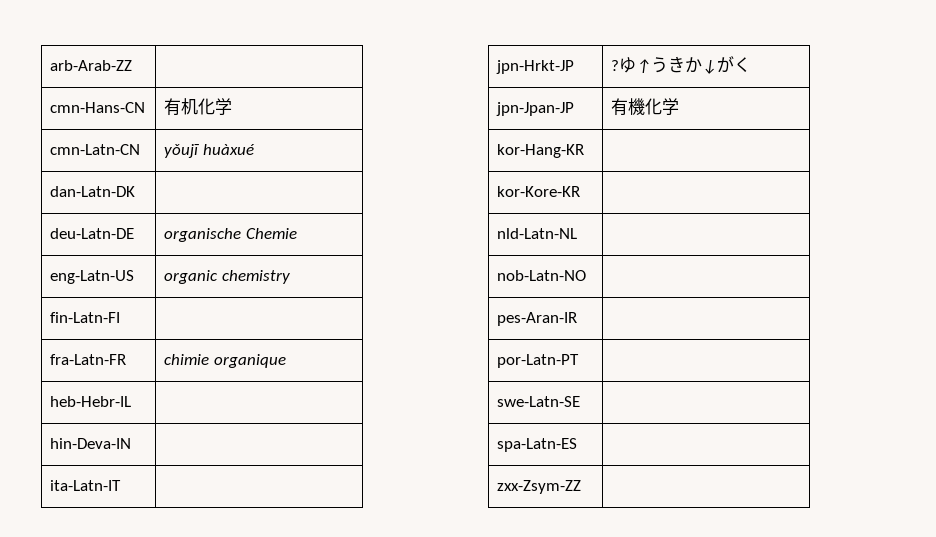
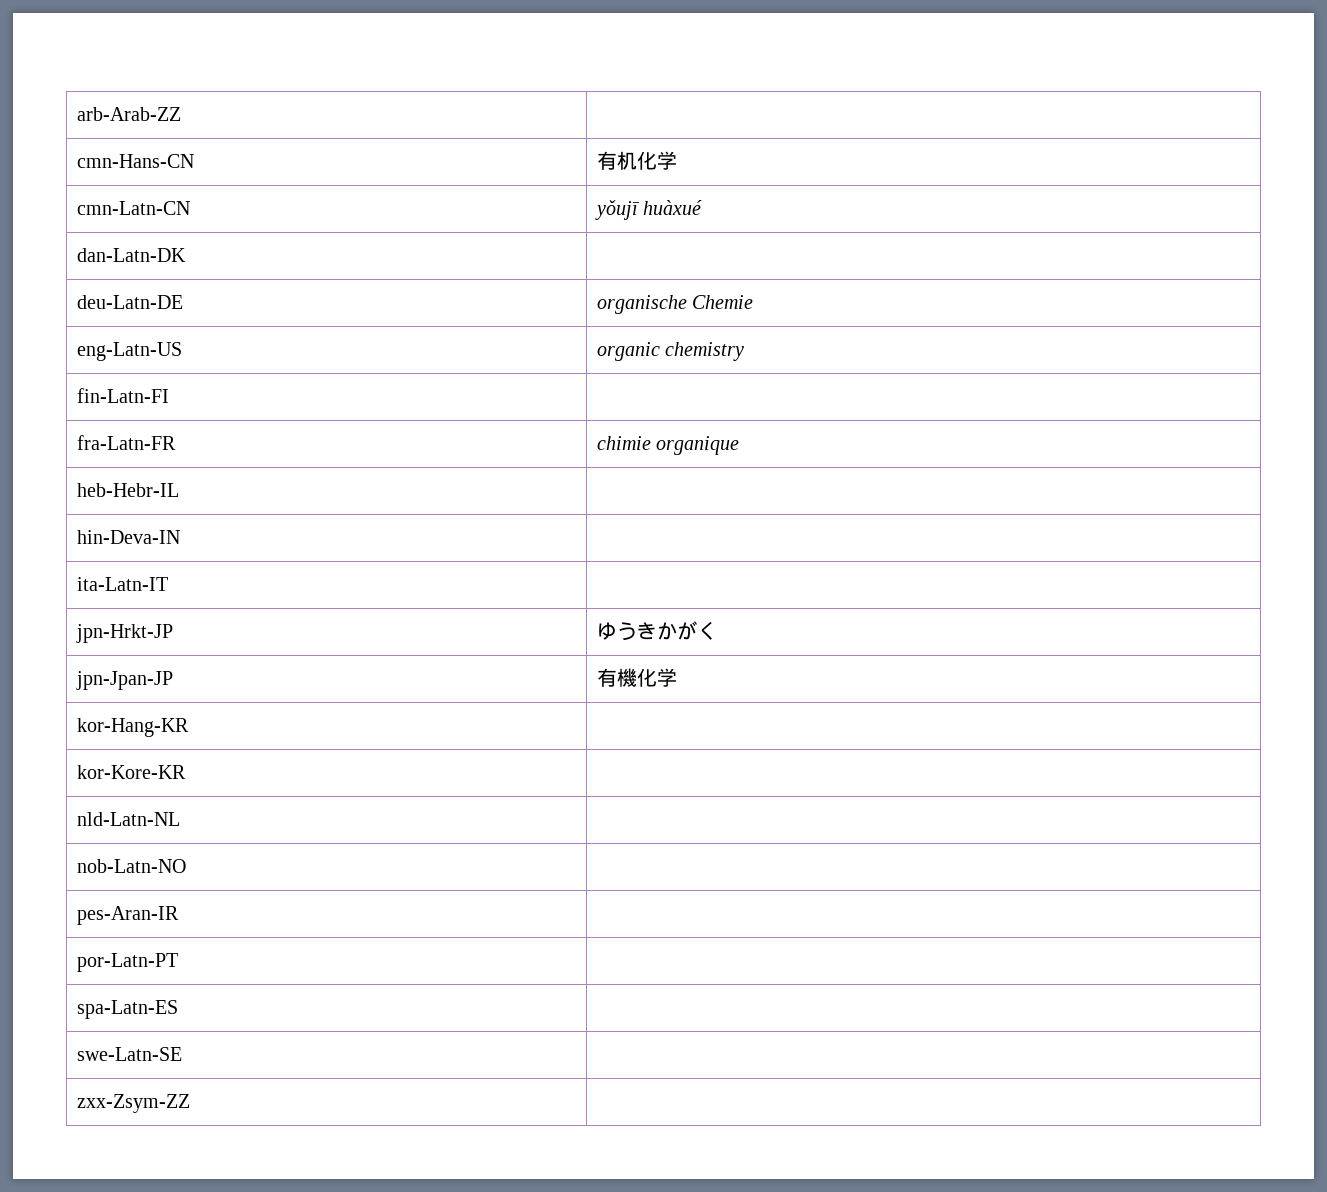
[611,56,718,74] ?ゆ↑うきか↓ -> [596,622,677,641] ゆうきか
[497,396,581,407] [497,438,578,452] swe-Latn-SE | // spa-Latn-ES -> [76,1000,178,1019] [76,1047,182,1061] spa-Latn-ES | // swe-Latn-SE

